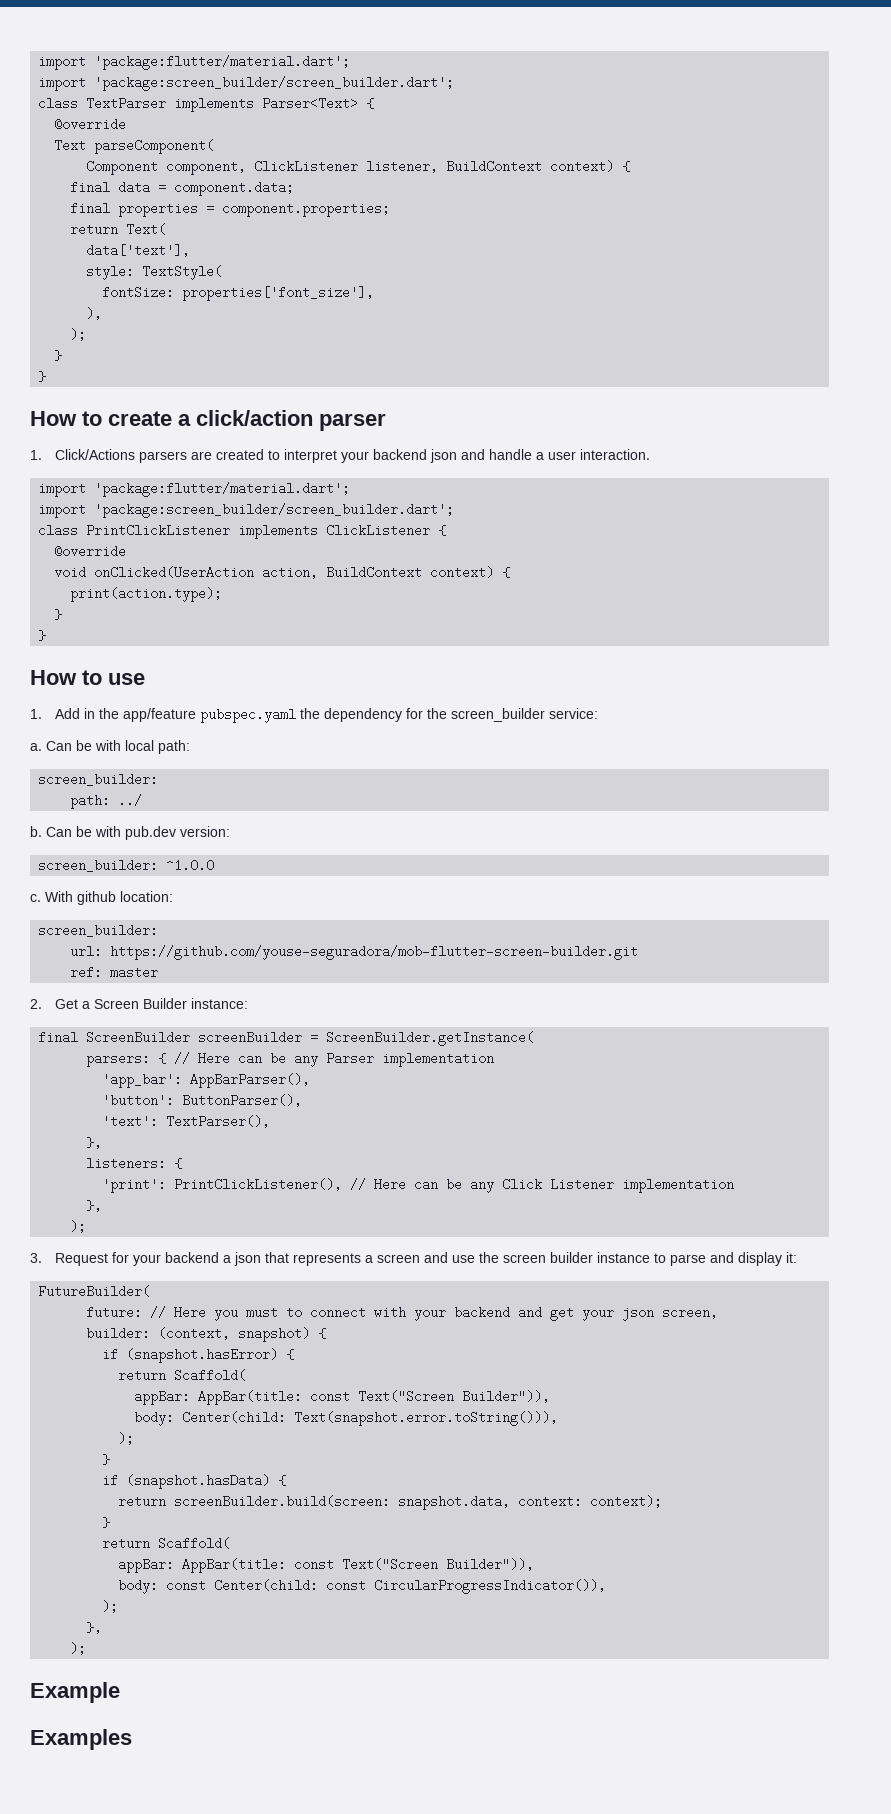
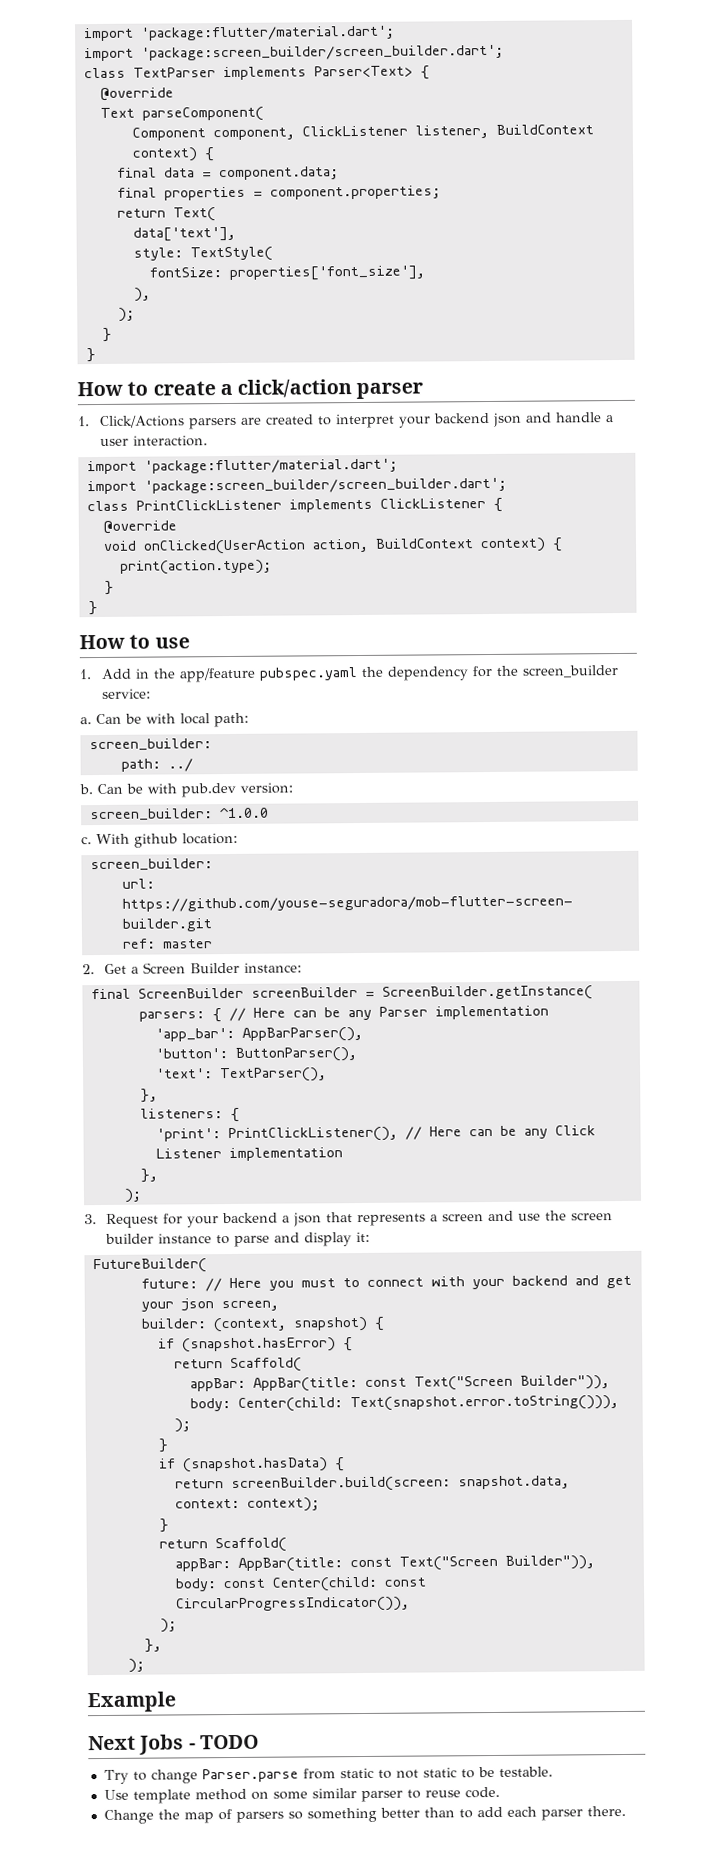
[30,1729,132,1750] Examples -> [88,1734,259,1755] [103,1766,553,1784] [103,1786,500,1804] [103,1805,626,1824] Next Jobs - TODO // Try to change Parser.parse from static to not static to be testable. // Use template method on some similar parser to reuse code. // Change the map of parsers so something better than to add each parser there.

